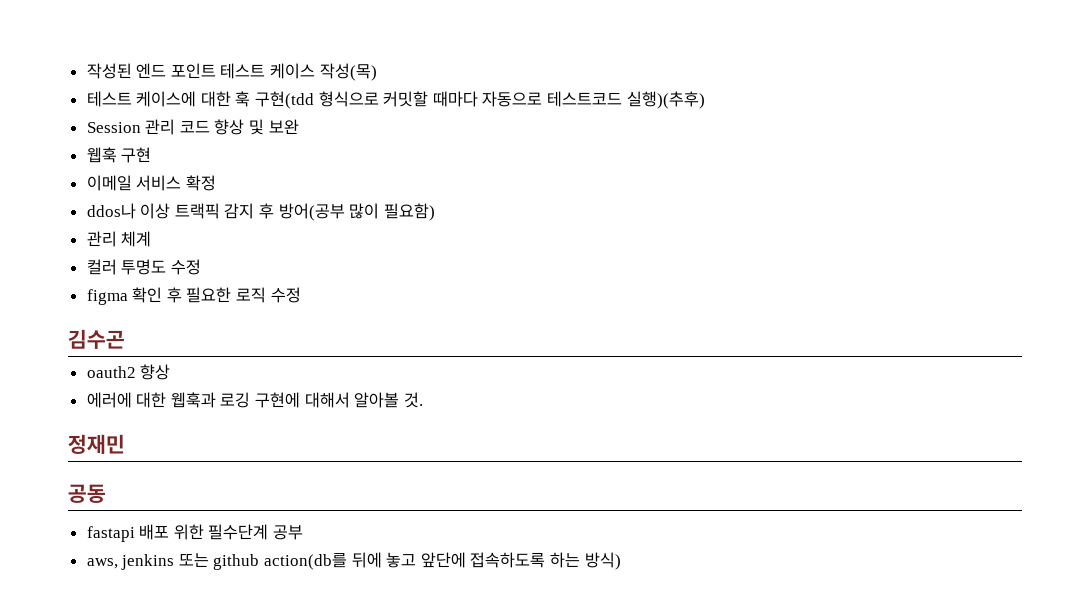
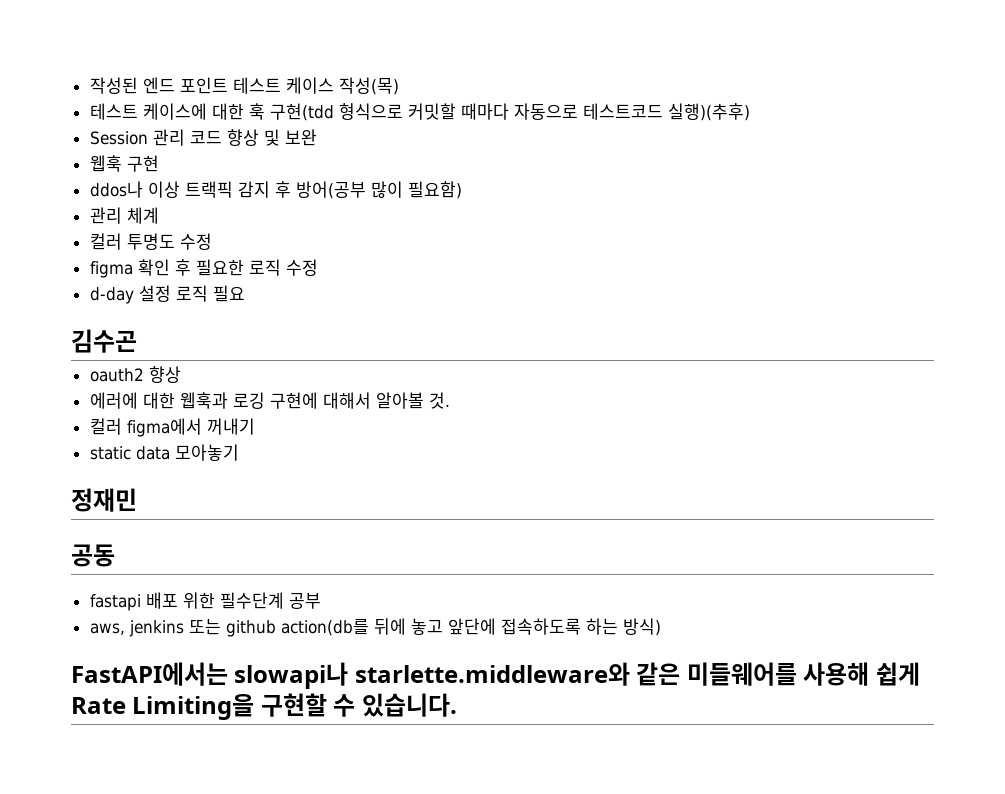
[86,175,216,191] // 이메일 서비스 확정 -> (159, 163) none
(301, 295) none -> [89,285,245,304] // d-day 설정 로직 필요
(423, 400) none -> [89,418,255,437] [89,444,239,461] // 컬러 figma에서 꺼내기 // static data 모아놓기
(621, 561) none -> [71,662,920,689] [71,693,457,720] // FastAPI에서는 slowapi나 starlette.middleware와 같은 미들웨어를 사용해 쉽게 Rate Limiting을 구현할 수 있습니다.

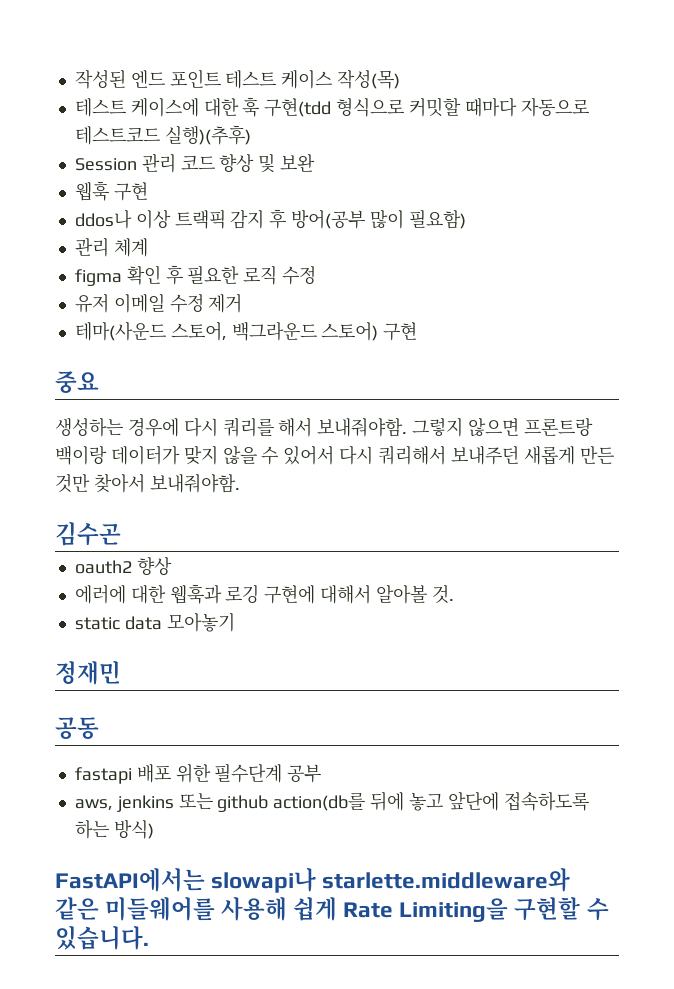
[89,233,212,250] // 컬러 투명도 수정 -> (148, 247) none
[89,285,245,304] d-day 설정 로직 필요 -> [74,294,243,313] [74,322,418,341] [55,371,99,393] [55,417,593,437] [55,445,614,465] [55,473,240,493] 유저 이메일 수정 제거 // 테마(사운드 스토어, 백그라운드 스토어) 구현 // 중요 // 생성하는 경우에 다시 쿼리를 해서 보내줘야함. 그렇지 않으면 프론트랑 백이랑 데이터가 맞지 않을 수 있어서 다시 쿼리해서 보내주던 새롭게 만든 것만 찾아서 보내줘야함.
[89,418,255,437] // 컬러 figma에서 꺼내기 -> (454, 594) none

